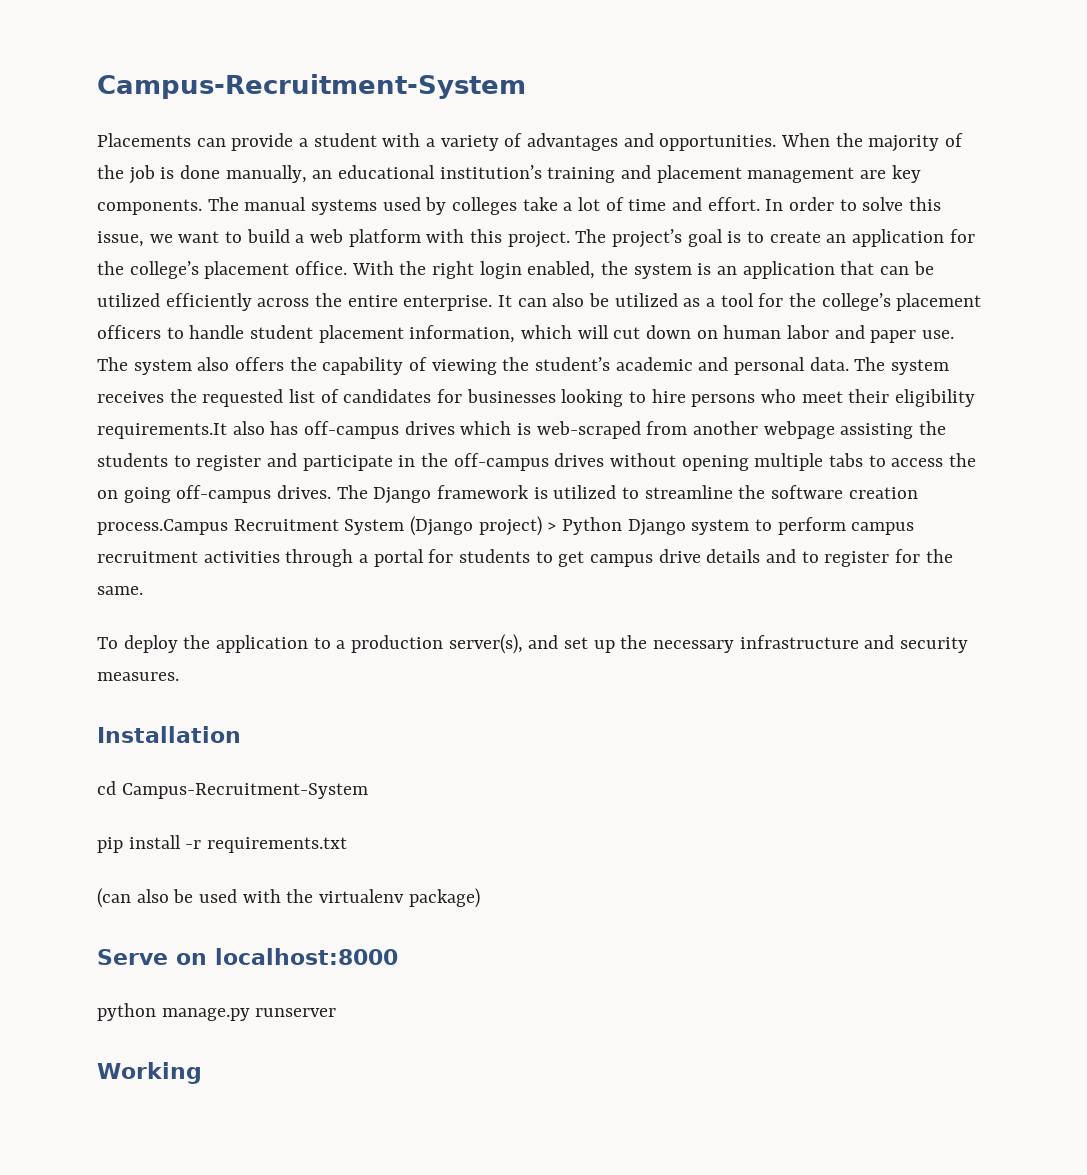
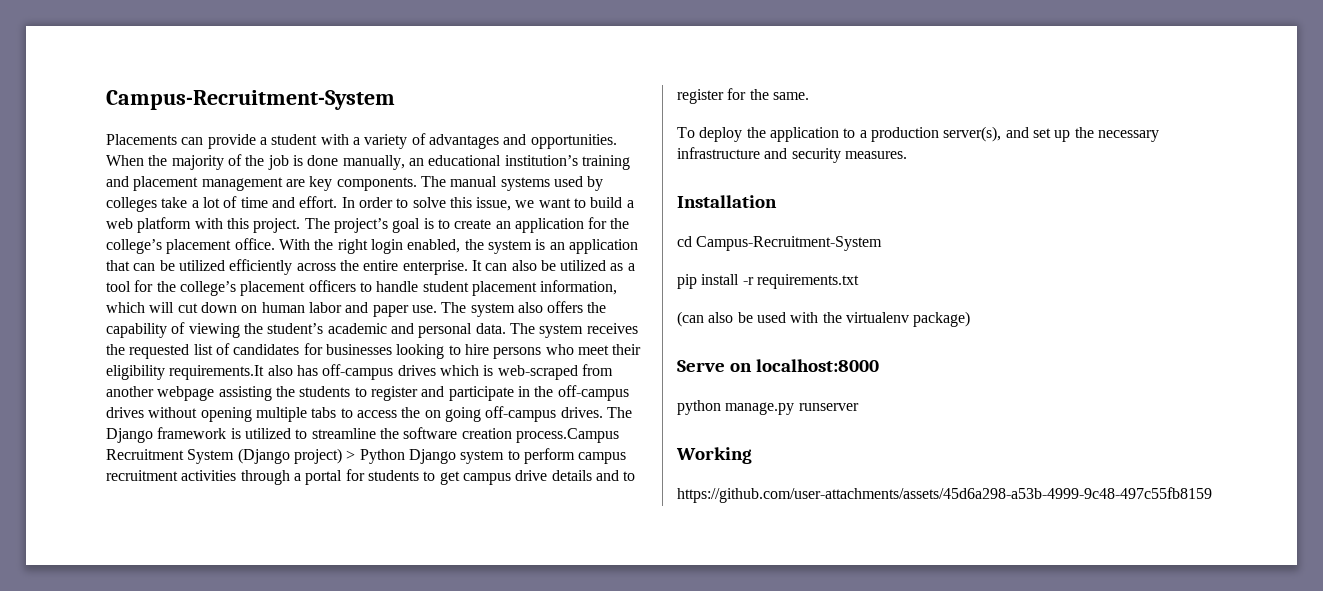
(202, 1073) none -> [677,487,1212,503] // https://github.com/user-attachments/assets/45d6a298-a53b-4999-9c48-497c55fb8159

